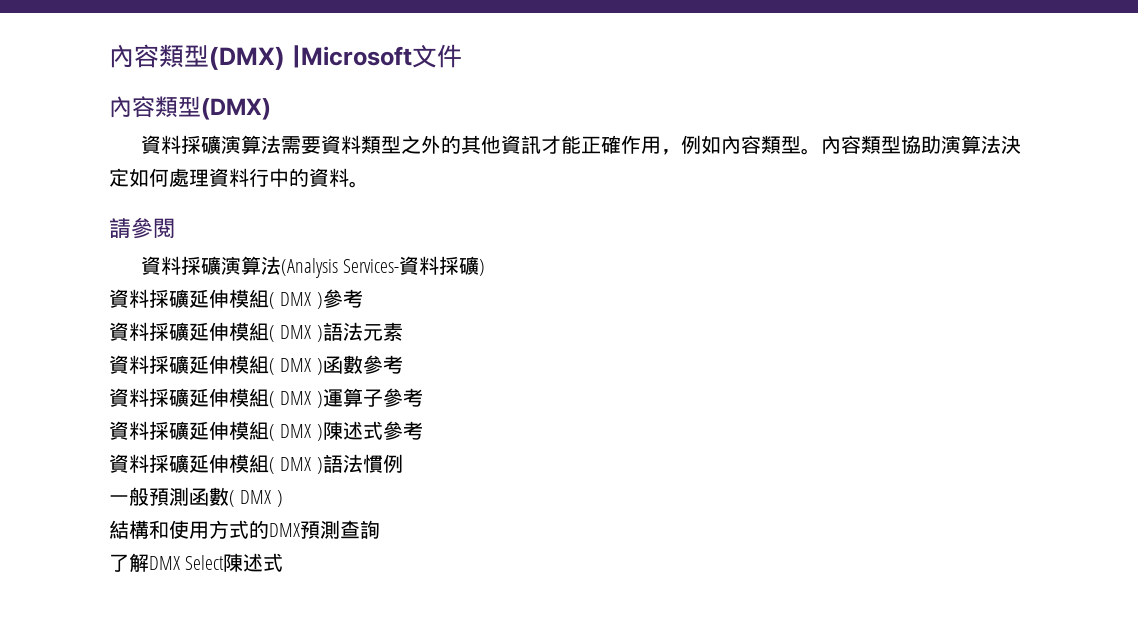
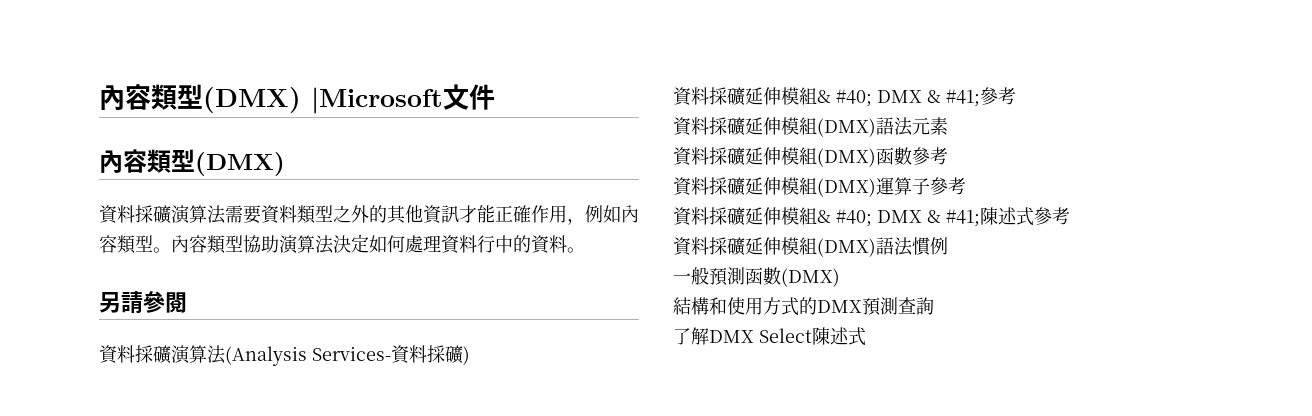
(369, 184) none -> [99,292,121,313] 另
[269,289,363,309] [109,322,323,342] ( DMX )參考 // 資料採礦延伸模組( DMX ) -> [817,87,1016,107] [673,117,876,137] & #40; DMX & #41;參考 // 資料採礦延伸模組(DMX)
[269,358,323,375] ( DMX ) -> [817,148,876,167] (DMX)
[269,391,323,408] ( DMX ) -> [817,178,876,197] (DMX)
[269,424,323,441] ( DMX ) -> [817,209,980,227] & #40; DMX & #41;
[269,457,323,474] ( DMX ) -> [817,238,876,257] (DMX)
[229,490,283,507] ( DMX ) -> [781,268,840,287] (DMX)

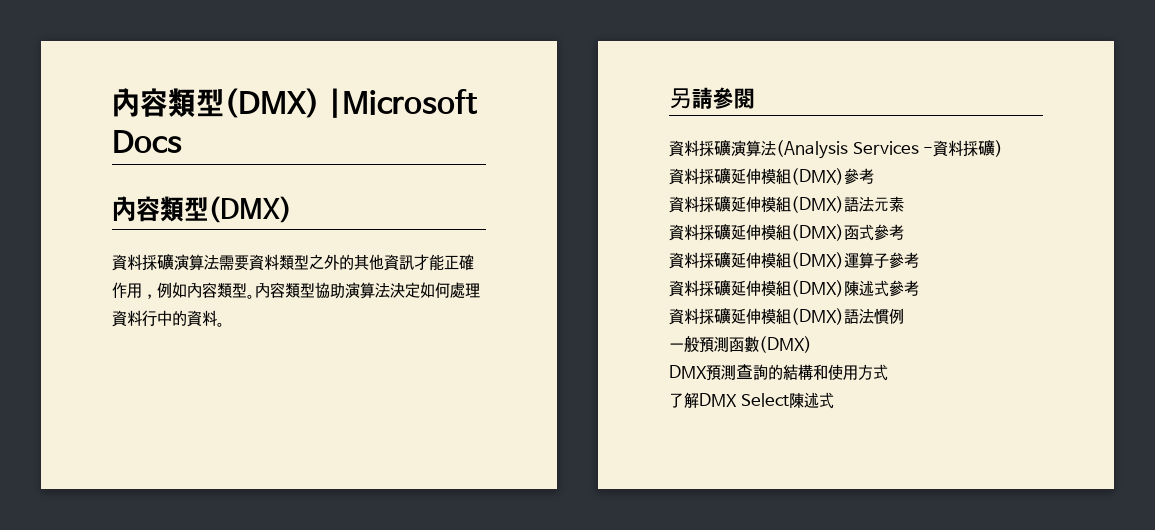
[443,84,495,110] 文件 -> [112,130,182,153] Docs
[312,346,391,361] Services- -> [852,141,934,155] Services -
[817,89,980,107] & #40; DMX & #41; -> [791,168,844,185] (DMX)
[894,147,912,165] 數 -> [859,224,874,241] 式
[817,209,980,227] & #40; DMX & #41; -> [791,280,844,297] (DMX)
(840, 277) none -> [669,364,783,381] DMX預測查詢的
[799,297,934,316] 的DMX預測查詢 -> (888, 372) none

